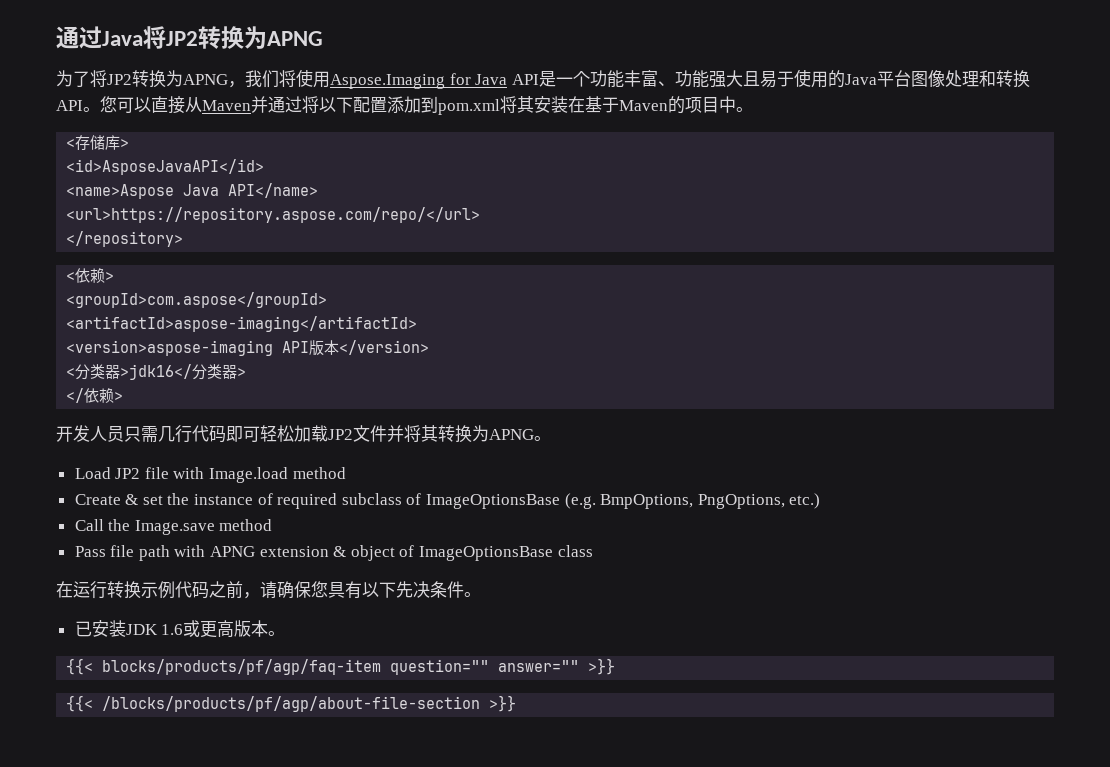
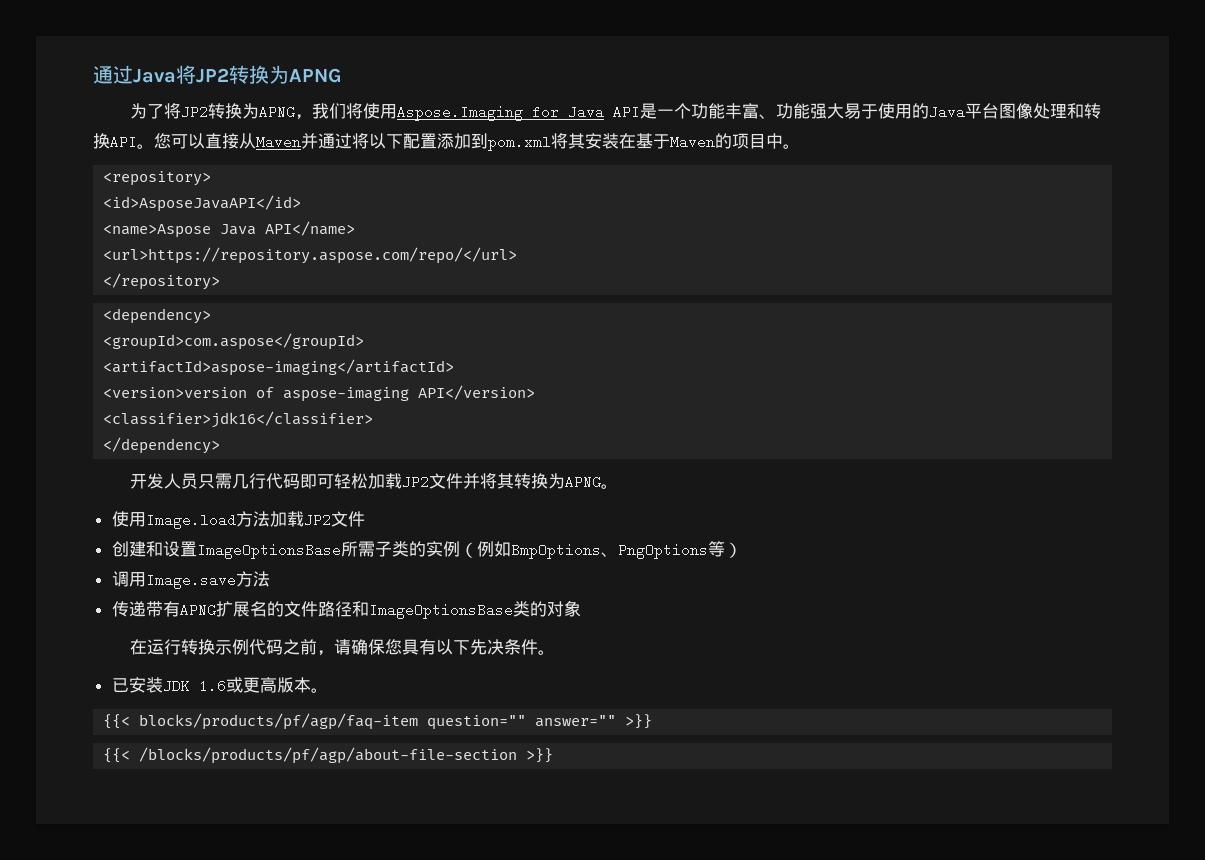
[742,71,760,86] 且 -> (844, 111) none
[66,135,130,150] <存储库> -> [103,171,212,186] <repository>
[66,268,115,283] <依赖> -> [103,308,212,324] <dependency>
[66,340,430,356] [66,364,247,380] [66,388,124,403] <version>aspose-imaging API版本</version> // <分类器>jdk16</分类器> // </依赖> -> [103,385,536,402] [103,411,374,428] [103,437,221,454] <version>version of aspose-imaging API</version> // <classifier>jdk16</classifier> // </dependency>
[74,467,346,483] [74,493,821,509] [74,519,273,535] [74,545,593,561] Load JP2 file with Image.load method // Create & set the instance of required subclass of ImageOptionsBase (e.g. BmpOptions, PngOptions, etc.) // Call the Image.save method // Pass file path with APNG extension & object of ImageOptionsBase class -> [111,511,365,529] [111,541,742,559] [111,571,270,589] [111,600,581,619] 使用Image.load方法加载JP2文件 // 创建和设置ImageOptionsBase所需子类的实例（例如BmpOptions、PngOptions等） // 调用Image.save方法 // 传递带有APNG扩展名的文件路径和ImageOptionsBase类的对象

